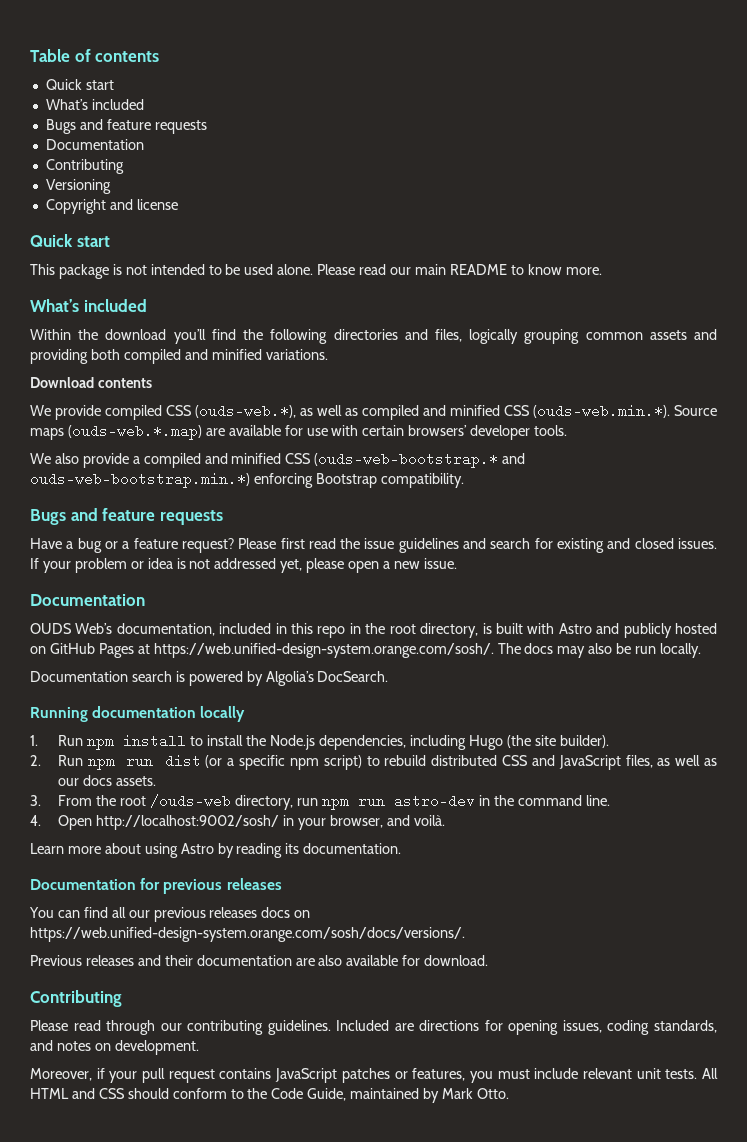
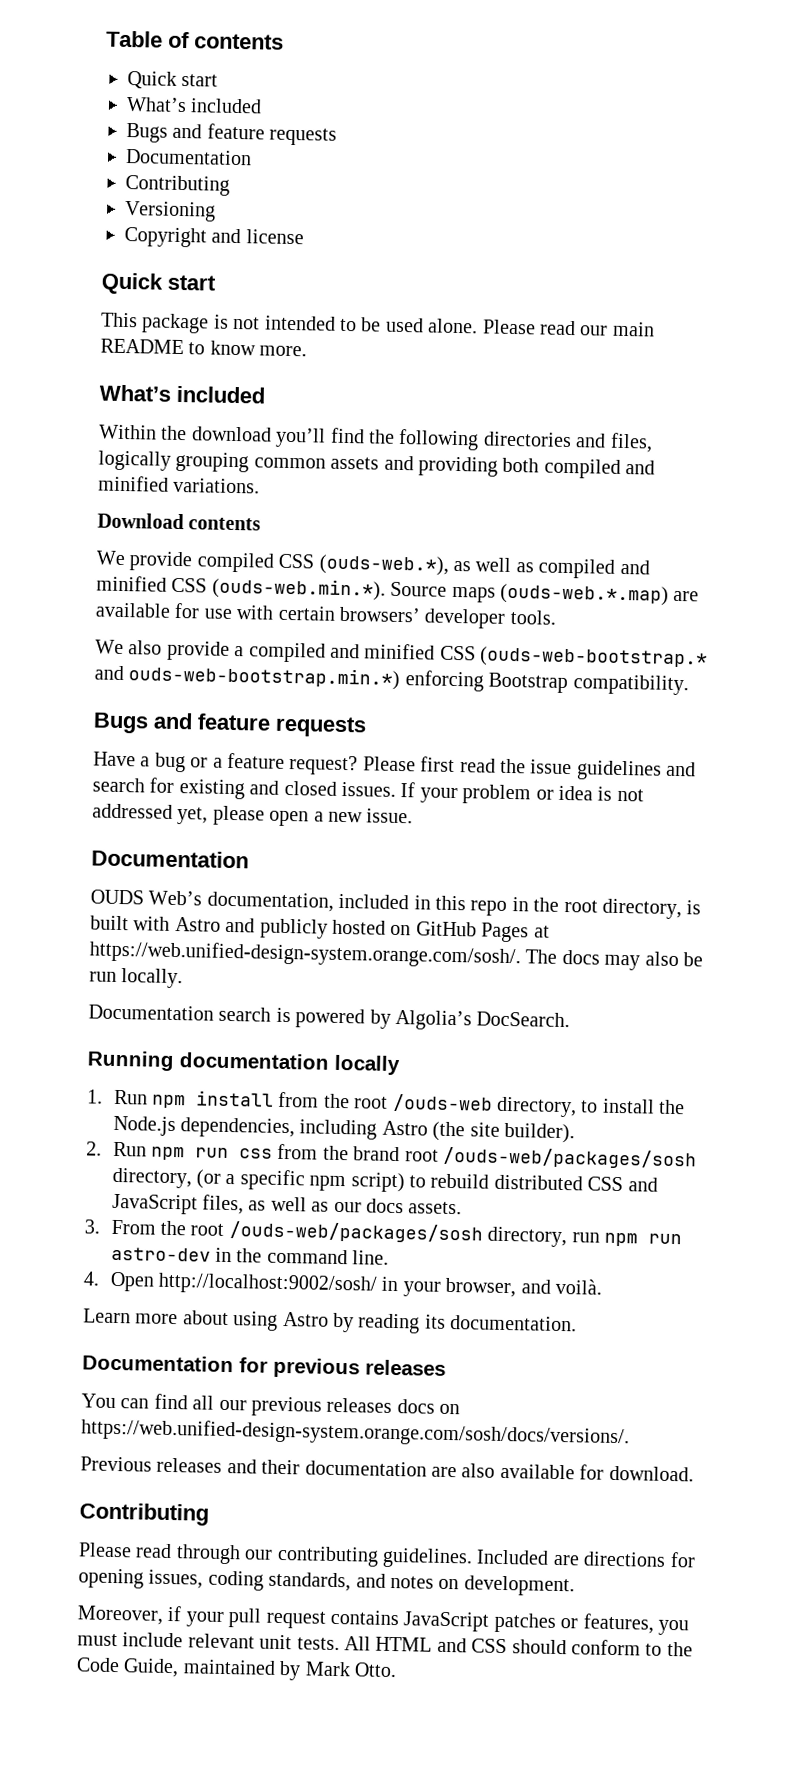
(187, 741) none -> [278,1091,578,1118] from the root /ouds-web directory,
[468,735,503,750] Hugo -> [381,1120,428,1136] Astro
[164,754,201,768] dist -> [239,1143,698,1170] [111,1167,192,1189] css from the brand root /ouds-web/packages/sosh directory,
[150,794,232,808] /ouds-web -> [228,1221,483,1244] /ouds-web/packages/sosh

